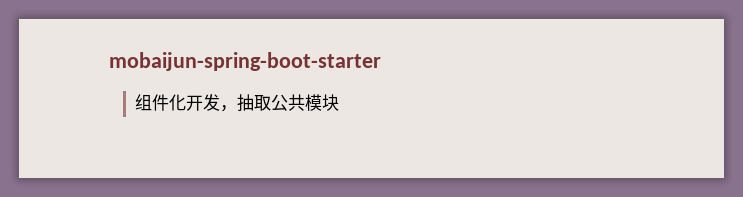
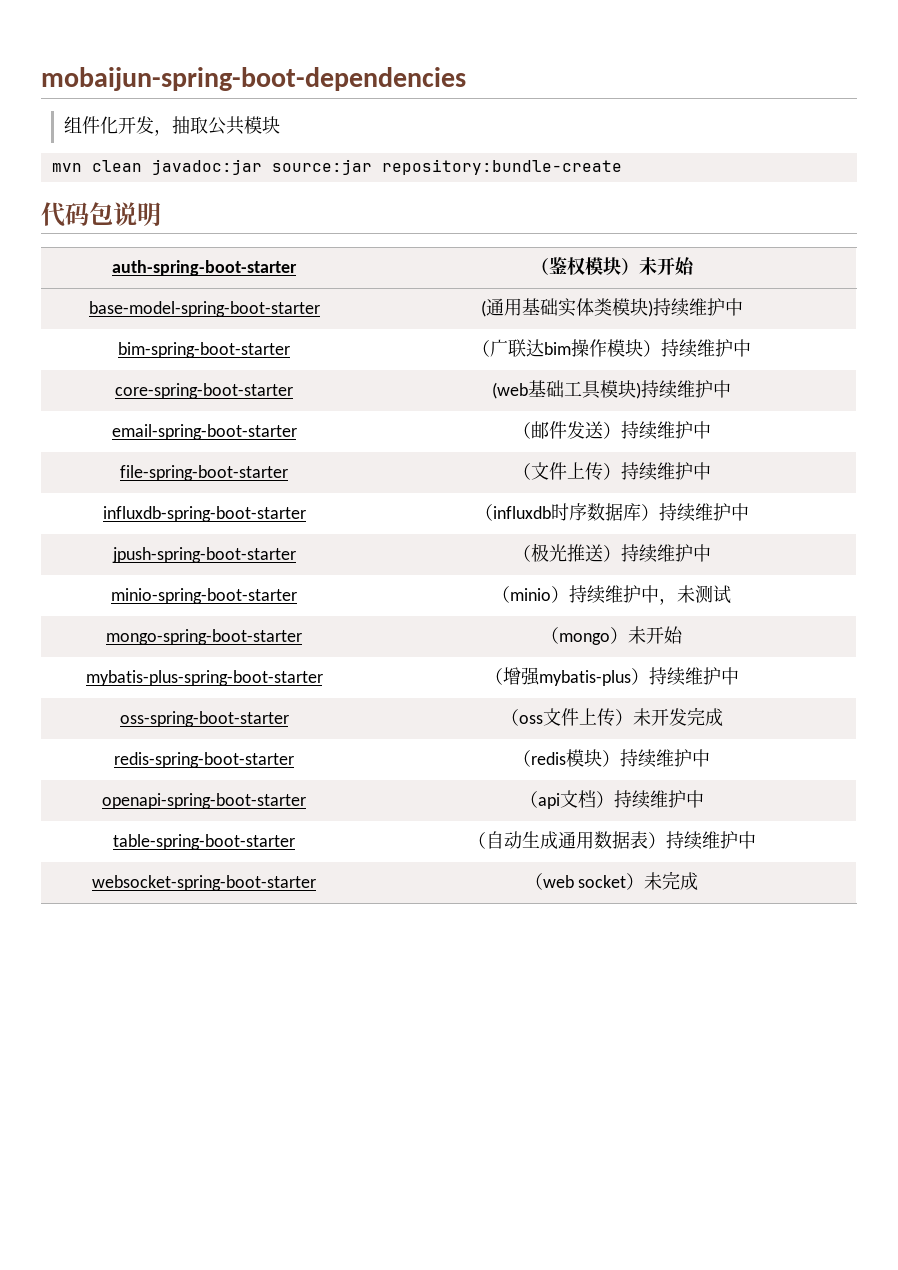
[109,52,381,71] mobaijun-spring-boot-starter -> [41,67,466,91] mobaijun-spring-boot-dependencies
(340, 102) none -> [51,159,622,175] [41,202,161,227] [112,260,297,276] [530,257,695,275] [88,301,320,317] [480,298,743,317] [118,342,290,358] [472,339,751,358] [115,383,293,399] [492,380,731,399] [111,424,297,440] [512,421,711,440] [120,465,288,481] [512,462,711,481] [102,506,306,522] [474,503,749,522] [111,547,296,563] [512,543,711,563] [111,588,297,604] [492,585,731,605] [106,629,302,645] [541,626,683,645] [85,670,323,686] [484,667,739,686] [119,711,289,727] [500,707,723,727] [114,752,294,768] [513,749,710,768] [102,793,306,809] [519,790,704,809] [113,834,295,850] [467,831,756,850] [92,875,316,891] [524,871,699,890] // mvn clean javadoc:jar source:jar repository:bundle-create // 代码包说明 // auth-spring-boot-starter | （鉴权模块）未开始 // base-model-spring-boot-starter | (通用基础实体类模块)持续维护中 // bim-spring-boot-starter | （广联达bim操作模块）持续维护中 // core-spring-boot-starter | (web基础工具模块)持续维护中 // email-spring-boot-starter | （邮件发送）持续维护中 // file-spring-boot-starter | （文件上传）持续维护中 // influxdb-spring-boot-starter | （influxdb时序数据库）持续维护中 // jpush-spring-boot-starter | （极光推送）持续维护中 // minio-spring-boot-starter | （minio）持续维护中，未测试 // mongo-spring-boot-starter | （mongo）未开始 // mybatis-plus-spring-boot-starter | （增强mybatis-plus）持续维护中 // oss-spring-boot-starter | （oss文件上传）未开发完成 // redis-spring-boot-starter | （redis模块）持续维护中 // openapi-spring-boot-starter | （api文档）持续维护中 // table-spring-boot-starter | （自动生成通用数据表）持续维护中 // websocket-spring-boot-starter | （web socket）未完成

